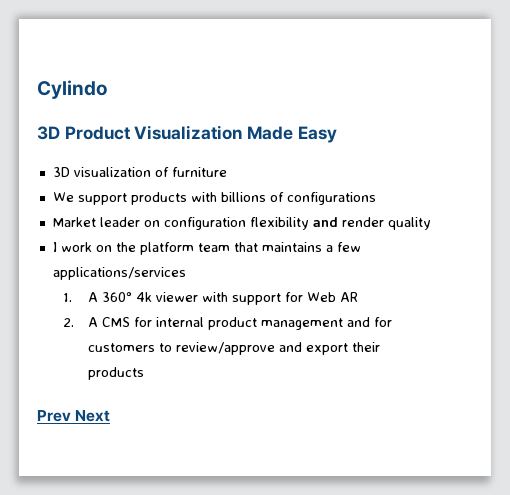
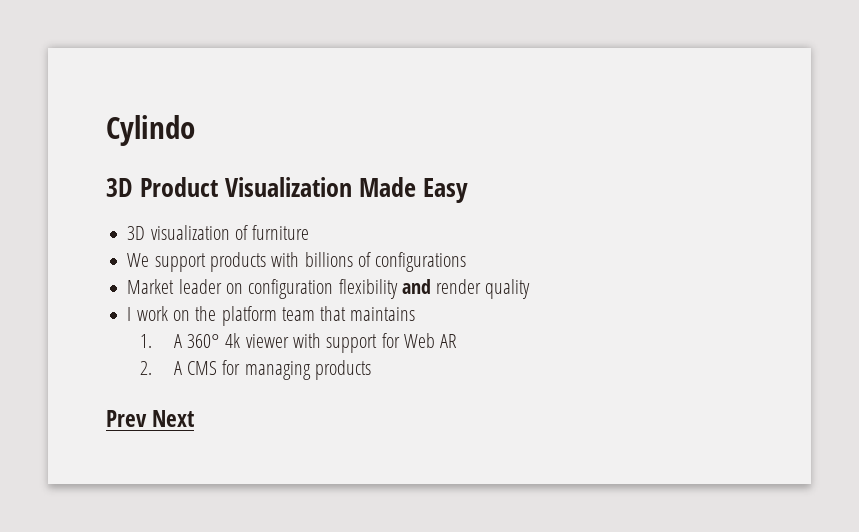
[325,242,361,252] [52,267,186,280] a few applications/services -> (416, 314) none
[156,317,393,330] [88,342,381,355] internal product management and for customers to review/approve and export their -> [244,361,311,380] managing

